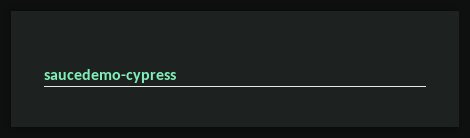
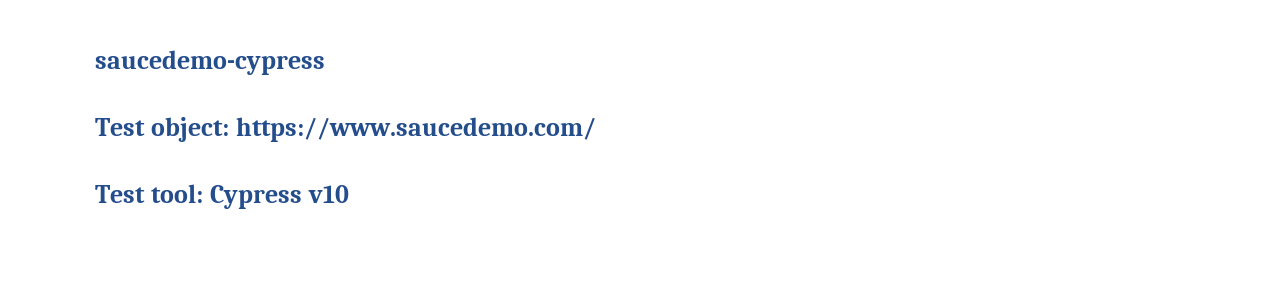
(176, 76) none -> [95,117,597,142] [95,184,350,209] // Test object: https://www.saucedemo.com/ // Test tool: Cypress v10

